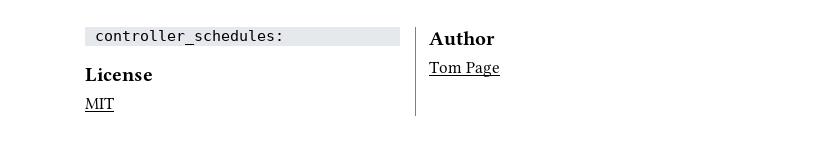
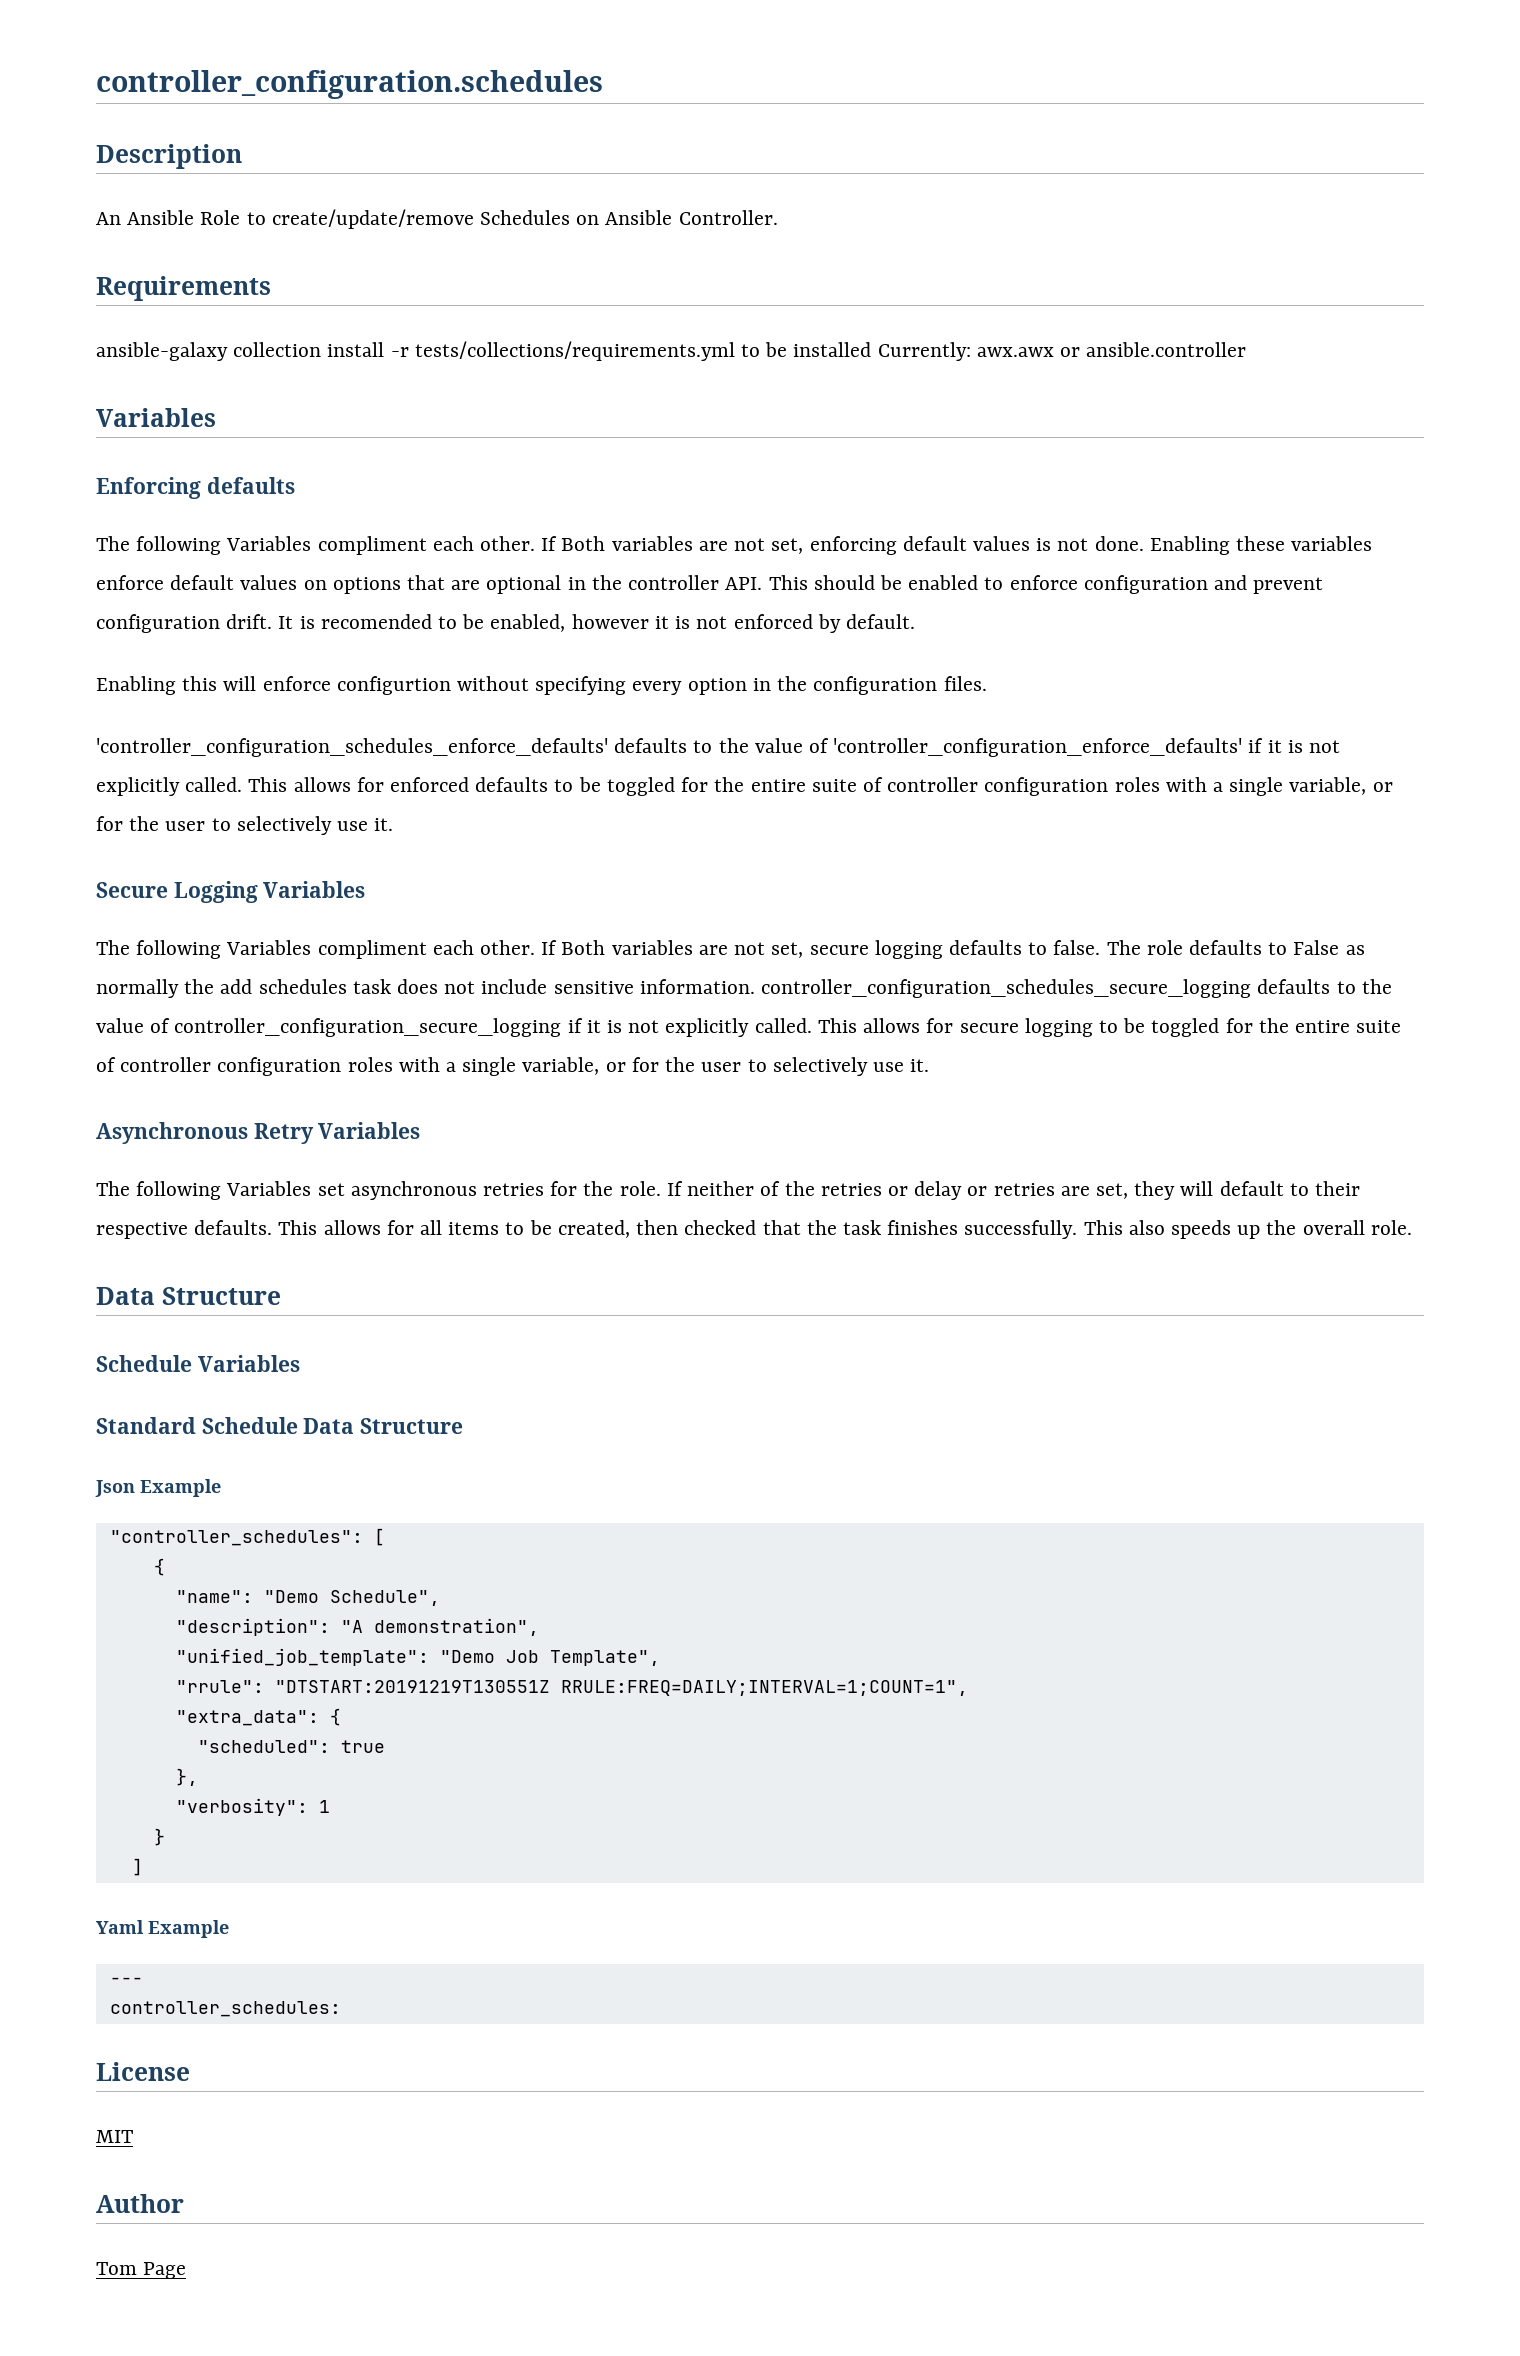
(95, 37) none -> [96,70,603,99] [96,144,242,169] [96,209,778,229] [96,276,271,301] [96,341,1247,361] [96,408,216,427] [96,477,295,499] [96,536,1373,555] [96,575,1324,594] [96,614,915,633] [96,676,987,695] [96,738,1341,757] [96,777,1393,796] [96,816,394,835] [96,881,366,903] [96,940,1365,959] [96,979,1392,998] [96,1018,1402,1037] [96,1057,930,1076] [96,1122,421,1144] [96,1181,1361,1200] [96,1220,1412,1239] [96,1287,281,1305] [96,1355,300,1372] [96,1417,464,1434] [95,1479,221,1497] [109,1528,385,1546] [153,1558,165,1576] [175,1590,440,1606] [175,1618,539,1636] [175,1648,660,1666] [175,1680,968,1696] [175,1708,341,1726] [197,1740,385,1753] [175,1768,198,1786] [175,1798,330,1816] [153,1828,165,1846] [131,1858,143,1876] [96,1920,229,1938] [109,1977,143,1984] controller_configuration.schedules // Description // An Ansible Role to create/update/remove Schedules on Ansible Controller. // Requirements // ansible-galaxy collection install -r tests/collections/requirements.yml to be installed Currently: awx.awx or ansible.controller // Variables // Enforcing defaults // The following Variables compliment each other. If Both variables are not set, enforcing default values is not done. Enabling these variables enforce default values on options that are optional in the controller API. This should be enabled to enforce configuration and prevent configuration drift. It is recomended to be enabled, however it is not enforced by default. // Enabling this will enforce configurtion without specifying every option in the configuration files. // 'controller_configuration_schedules_enforce_defaults' defaults to the value of 'controller_configuration_enforce_defaults' if it is not explicitly called. This allows for enforced defaults to be toggled for the entire suite of controller configuration roles with a single variable, or for the user to selectively use it. // Secure Logging Variables // The following Variables compliment each other. If Both variables are not set, secure logging defaults to false. The role defaults to False as normally the add schedules task does not include sensitive information. controller_configuration_schedules_secure_logging defaults to the value of controller_configuration_secure_logging if it is not explicitly called. This allows for secure logging to be toggled for the entire suite of controller configuration roles with a single variable, or for the user to selectively use it. // Asynchronous Retry Variables // The following Variables set asynchronous retries for the role. If neither of the retries or delay or retries are set, they will default to their respective defaults. This allows for all items to be created, then checked that the task finishes successfully. This also speeds up the overall role. // Data Structure // Schedule Variables // Standard Schedule Data Structure // Json Example // "controller_schedules": [ // { // "name": "Demo Schedule", // "description": "A demonstration", // "unified_job_template": "Demo Job Template", // "rrule": "DTSTART:20191219T130551Z RRULE:FREQ=DAILY;INTERVAL=1;COUNT=1", // "extra_data": { // "scheduled": true // }, // "verbosity": 1 // } // ] // Yaml Example // --- //

